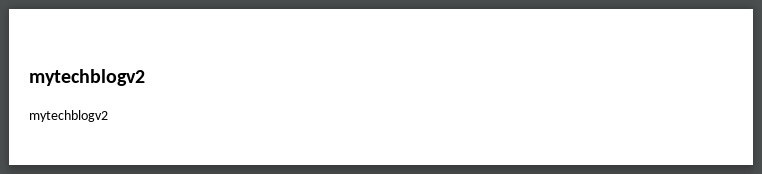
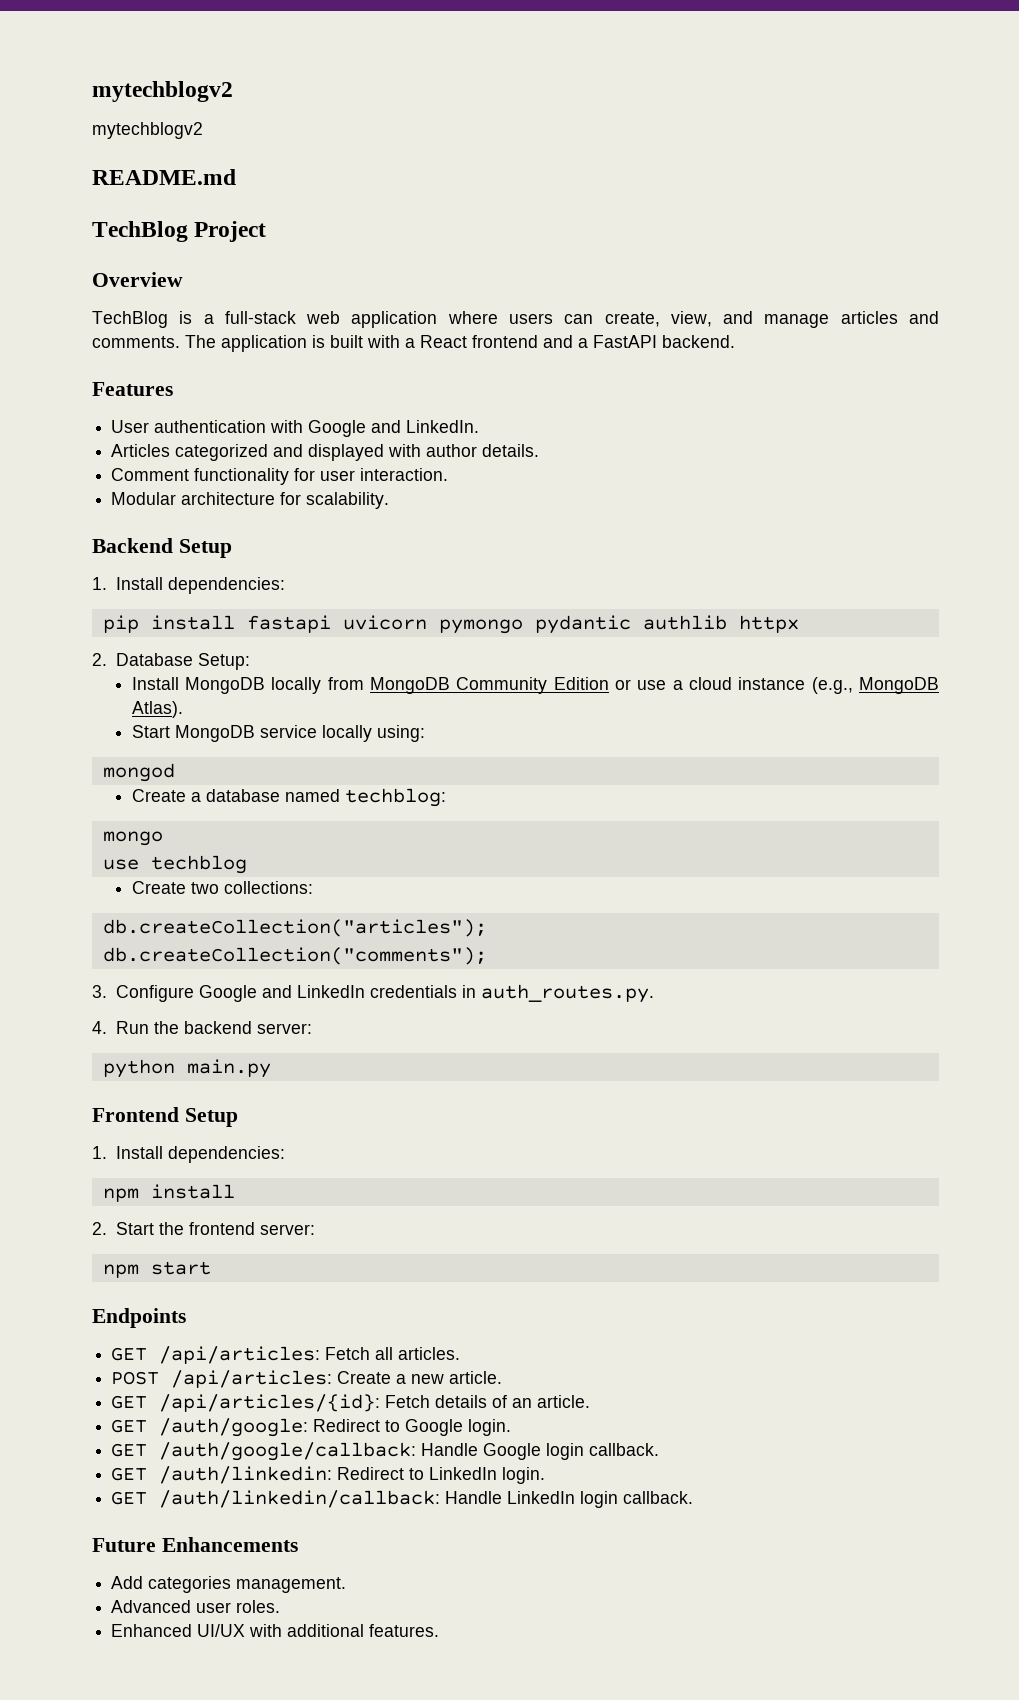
(108, 116) none -> [92,169,236,185] [92,221,267,242] [92,272,183,287] [92,311,940,328] [92,335,735,352] [92,382,173,396] [111,420,480,437] [111,444,540,461] [111,468,449,485] [111,492,390,509] [92,538,232,558] [92,577,285,594] [102,615,799,634] [92,653,250,670] [131,677,939,694] [131,701,183,718] [131,725,425,742] [102,763,175,782] [131,788,446,807] [102,831,163,846] [102,855,247,874] [131,881,313,894] [102,919,487,937] [102,947,487,965] [92,984,654,1003] [92,1021,312,1034] [102,1059,271,1078] [92,1107,238,1127] [92,1146,285,1163] [102,1184,235,1202] [92,1222,315,1235] [102,1261,211,1278] [92,1308,186,1328] [111,1346,461,1364] [111,1370,503,1388] [111,1394,591,1412] [111,1418,512,1437] [111,1442,660,1461] [111,1466,546,1484] [111,1490,694,1508] [92,1537,298,1552] [111,1576,347,1593] [111,1600,281,1613] [111,1624,440,1637] // README.md // TechBlog Project // Overview // TechBlog is a full-stack web application where users can create, view, and manage articles and comments. The application is built with a React frontend and a FastAPI backend. // Features // User authentication with Google and LinkedIn. // Articles categorized and displayed with author details. // Comment functionality for user interaction. // Modular architecture for scalability. // Backend Setup // 1. Install dependencies: // pip install fastapi uvicorn pymongo pydantic authlib httpx // 2. Database Setup: // Install MongoDB locally from MongoDB Community Edition or use a cloud instance (e.g., MongoDB Atlas). // Start MongoDB service locally using: // mongod // Create a database named techblog: // mongo // use techblog // Create two collections: // db.createCollection("articles"); // db.createCollection("comments"); // 3. Configure Google and LinkedIn credentials in auth_routes.py. // 4. Run the backend server: // python main.py // Frontend Setup // 1. Install dependencies: // npm install // 2. Start the frontend server: // npm start // Endpoints // GET /api/articles: Fetch all articles. // POST /api/articles: Create a new article. // GET /api/articles/{id}: Fetch details of an article. // GET /auth/google: Redirect to Google login. // GET /auth/google/callback: Handle Google login callback. // GET /auth/linkedin: Redirect to LinkedIn login. // GET /auth/linkedin/callback: Handle LinkedIn login callback. // Future Enhancements // Add categories management. // Advanced user roles. // Enhanced UI/UX with additional features.

